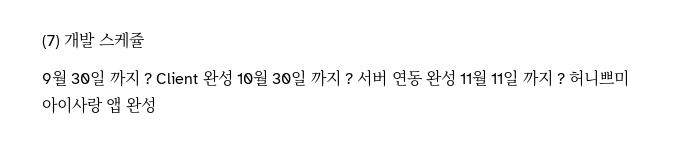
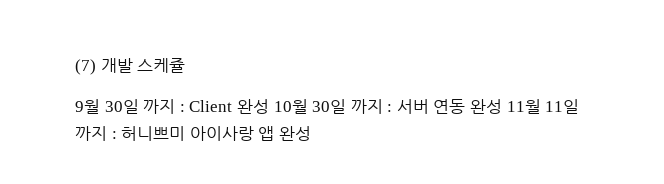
[143,73,152,84] ? -> [179,104,185,112] :
[344,73,353,84] ? -> [387,104,393,112] :
[557,73,566,84] ? -> [111,131,117,139] :

